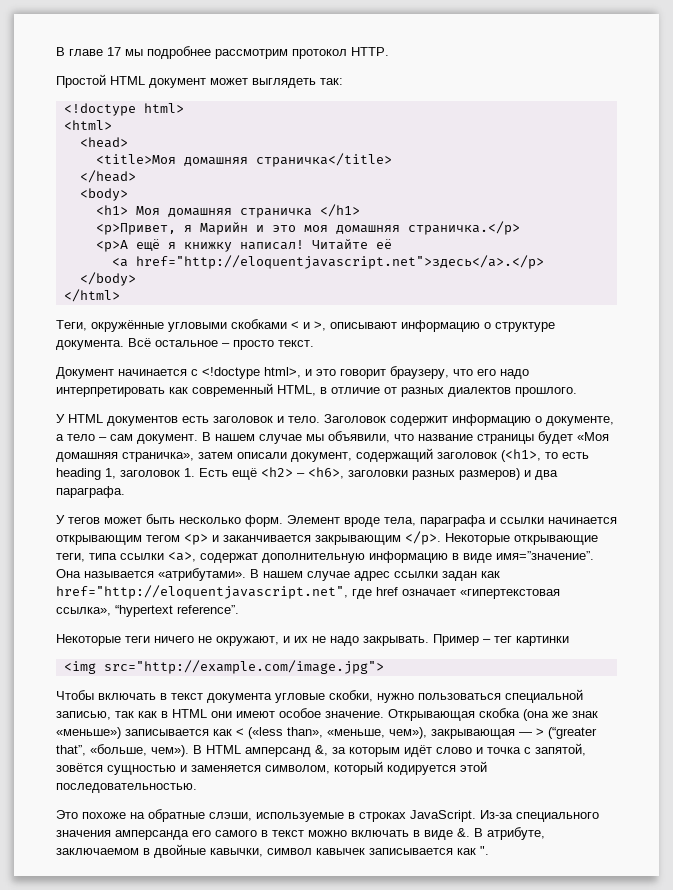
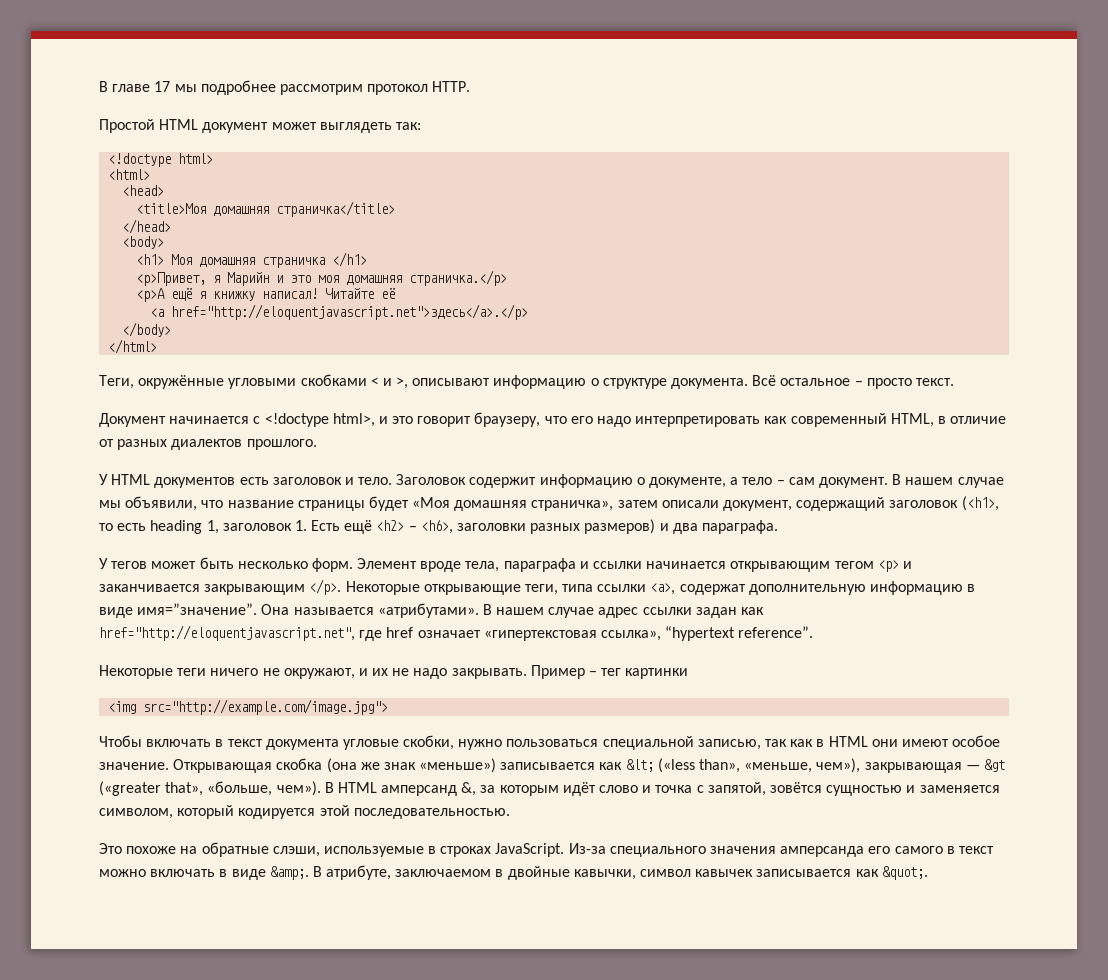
[236,728,244,736] < -> [625,759,654,772] &lt;
[536,727,597,739] [56,745,86,756] > (“greater that”, -> [983,759,1005,772] [99,781,204,796] &gt («greater that»,
[457,828,470,837] &. -> [269,866,309,880] &amp;.
[480,846,489,855] ". -> [881,866,928,880] &quot;.

